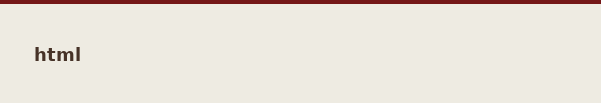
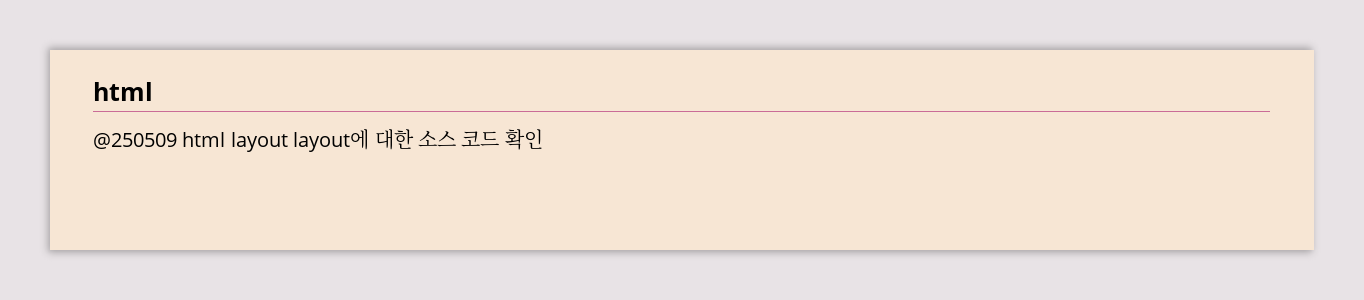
[34,47,81,61] html -> [93,82,153,101] [93,129,543,152] html // @250509 html layout layout에 대한 소스 코드 확인

